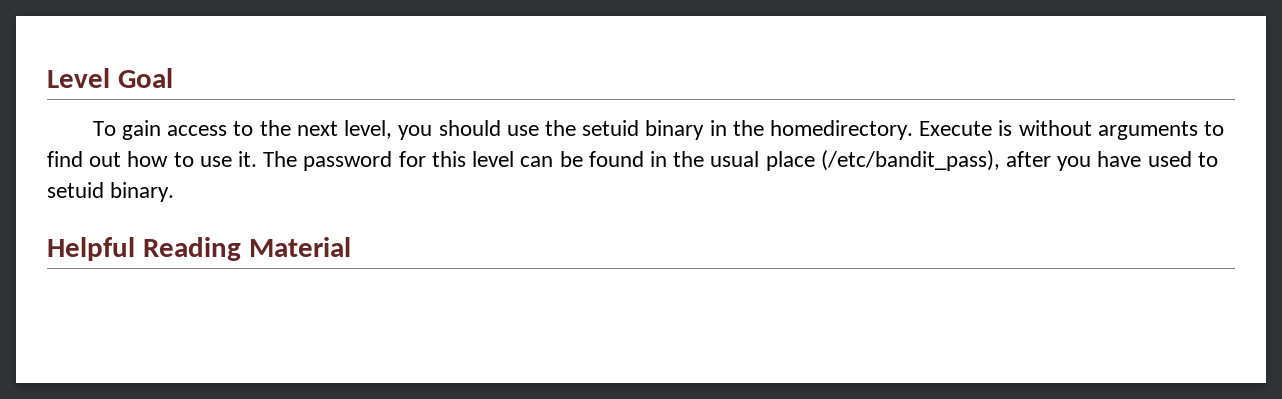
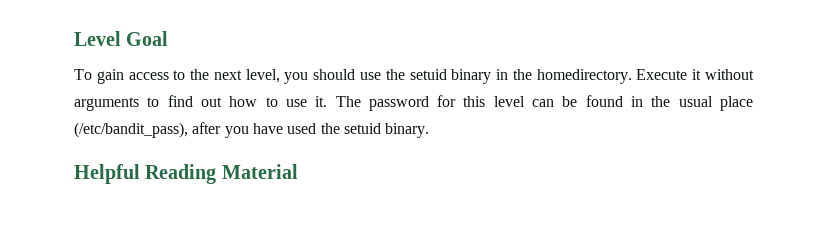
[998,120,1013,136] is -> [692,69,702,80] it
[1197,152,1218,167] to -> [320,123,340,134] the

